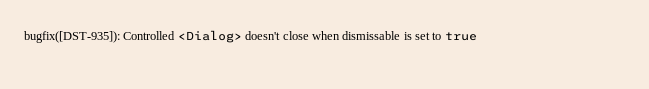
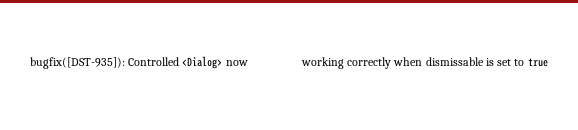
[245,31,309,40] doesn't close -> [225,57,392,69] now working correctly

